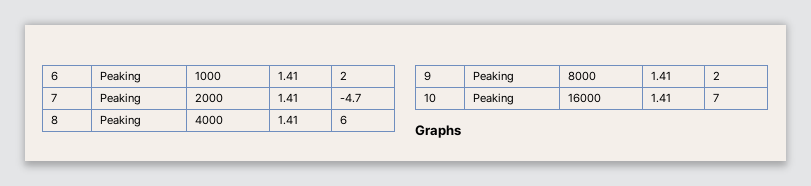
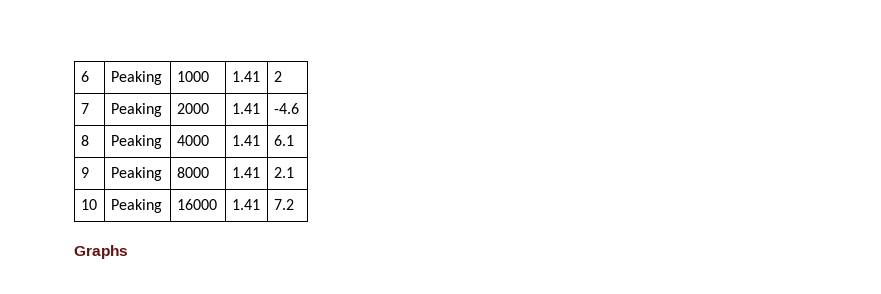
[339,93,361,103] -4.7 -> [273,103,299,114] -4.6
[339,115,347,125] 6 -> [273,135,294,146] 6.1
[712,71,720,80] 2 -> [273,167,294,178] 2.1
[712,93,719,102] 7 -> [273,199,294,210] 7.2

